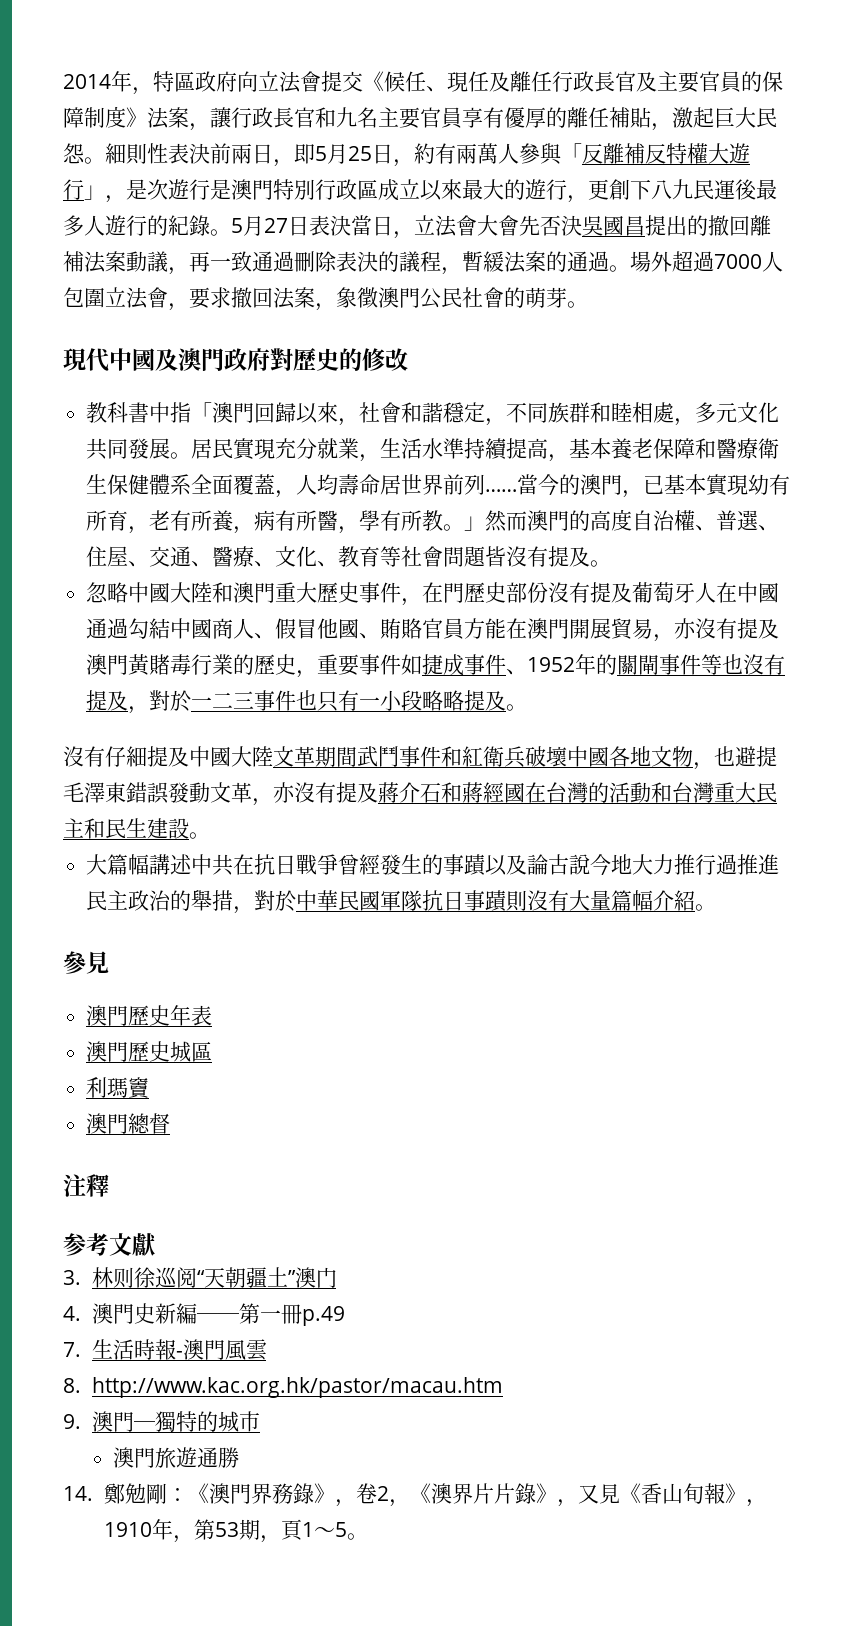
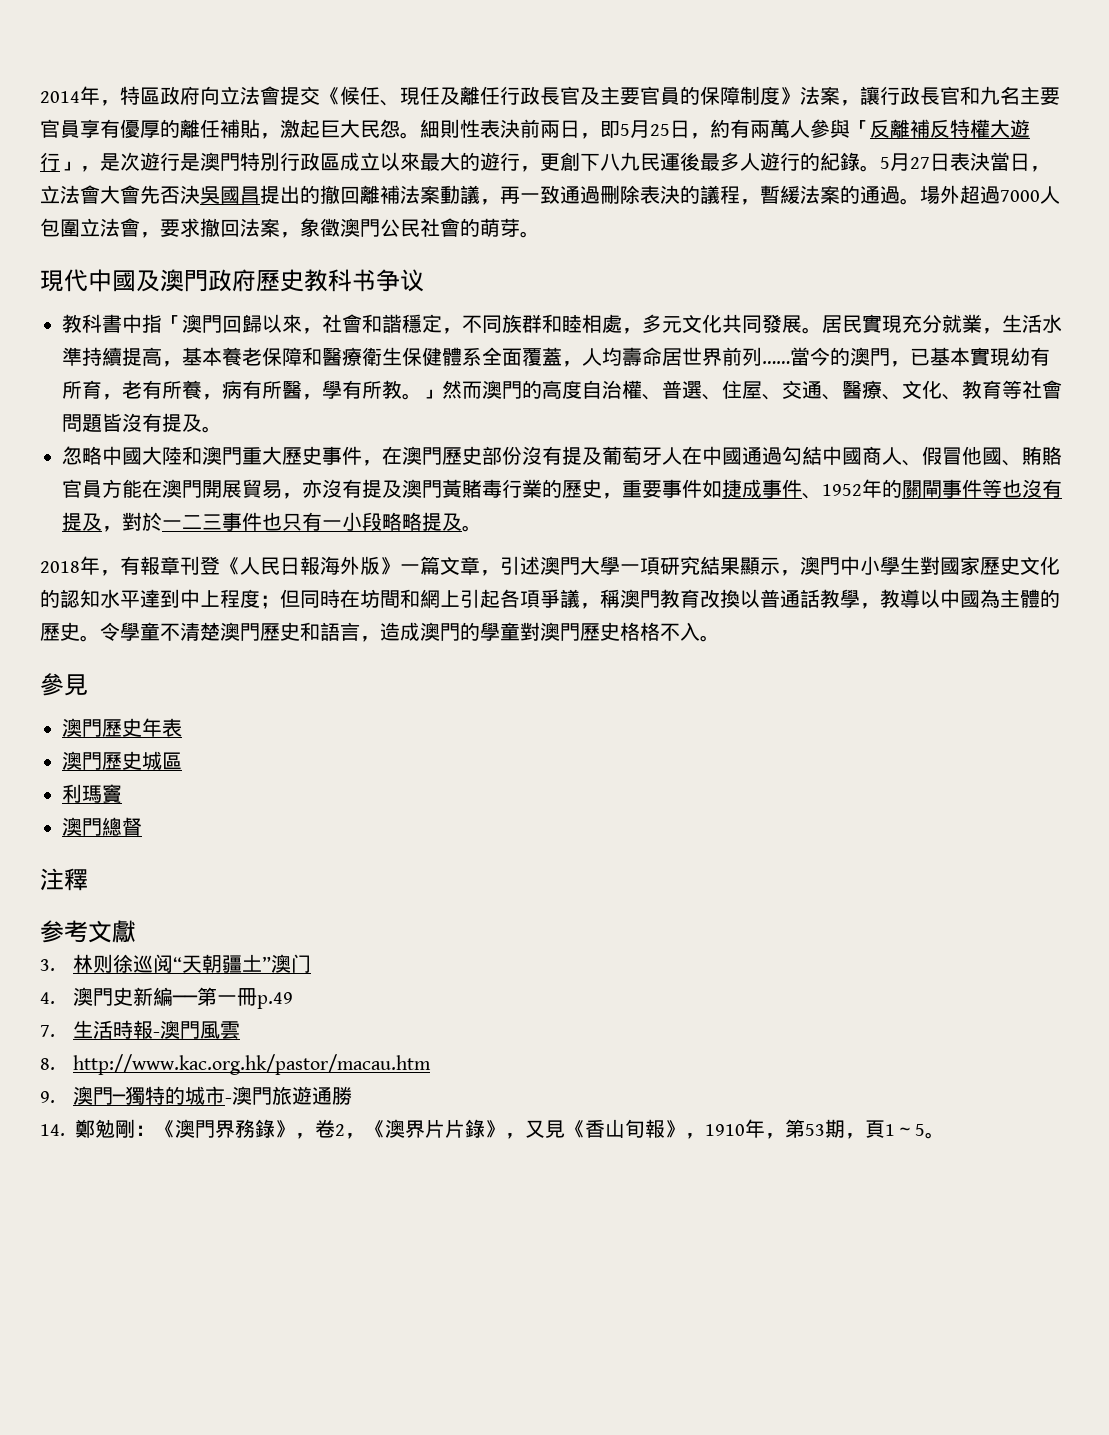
[270,348,408,371] 對歷史的修改 -> [256,269,424,292] 歷史教科书争议
(444, 592) none -> [402,446,422,465] 澳
[63,746,777,770] [63,782,777,806] [63,818,210,839] [86,854,780,876] [86,889,696,914] 沒有仔細提及中國大陸文革期間武鬥事件和紅衛兵破壞中國各地文物，也避提毛澤東錯誤發動文革，亦沒有提及蔣介石和蔣經國在台灣的活動和台灣重大民主和民生建設。 // 大篇幅講述中共在抗日戰爭曾經發生的事蹟以及論古說今地大力推行過推進民主政治的舉措，對於中華民國軍隊抗日事蹟則沒有大量篇幅介紹 -> [40,556,1060,576] [40,589,1060,609] [40,622,700,642] 2018年，有報章刊登《人民日報海外版》一篇文章，引述澳門大學一項研究結果顯示，澳門中小學生對國家歷史文化的認知水平達到中上程度；但同時在坊間和網上引起各項爭議，稱澳門教育改換以普通話教學，教導以中國為主體的歷史。令學童不清楚澳門歷史和語言，造成澳門的學童對澳門歷史格格不入
(260, 1421) // -> [225,1098,233,1103] -

